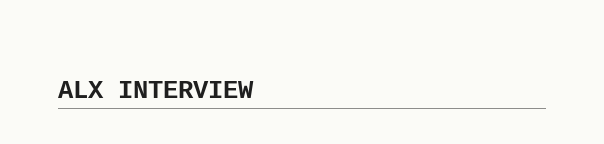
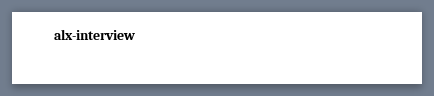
[58,81,254,98] ALX INTERVIEW -> [54,29,135,40] alx-interview

